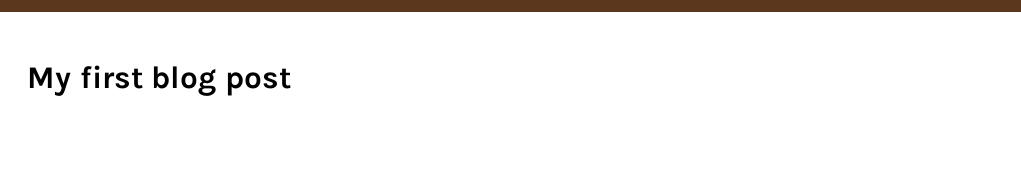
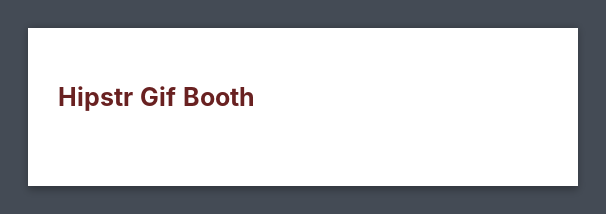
[27,65,291,96] My first blog post -> [58,86,255,111] Hipstr Gif Booth

